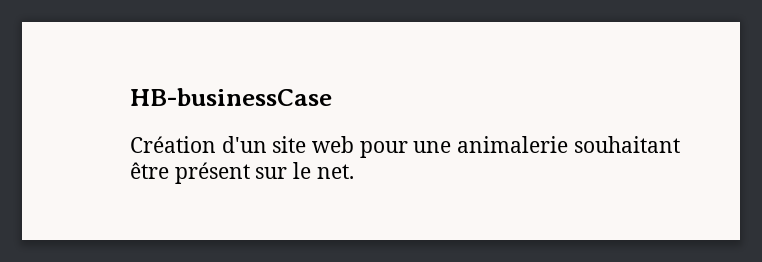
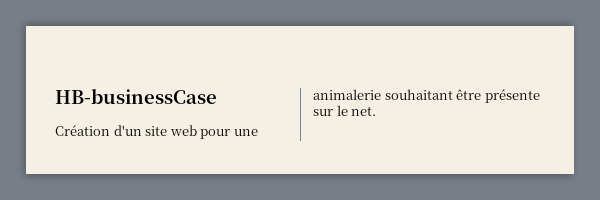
[174,162,250,184] présent -> [484,89,540,103] présente

